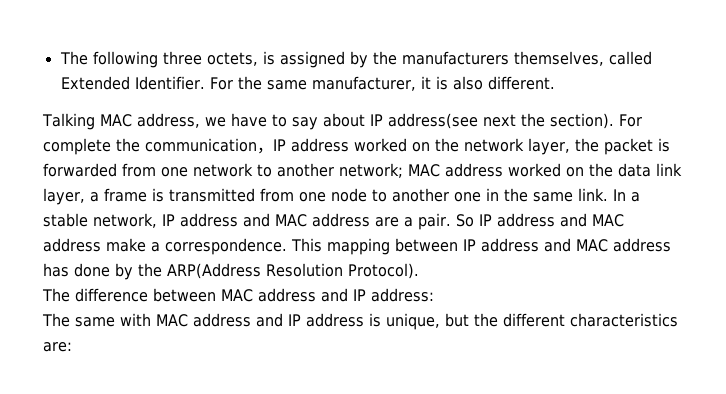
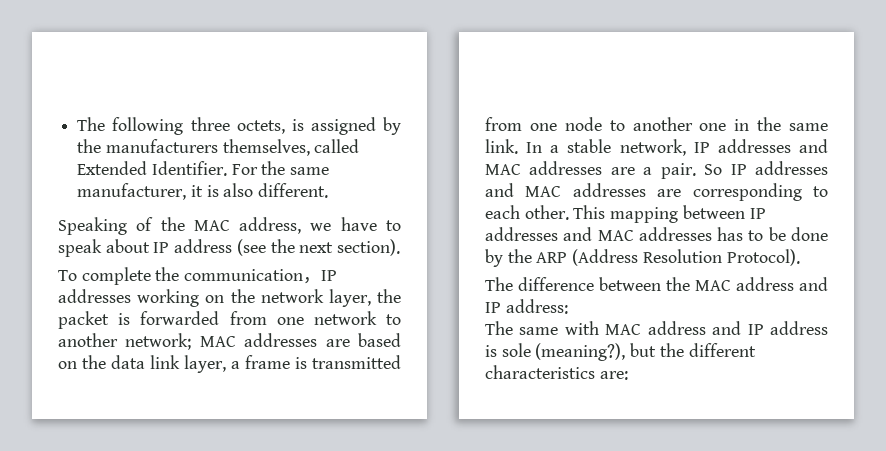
[42,113,95,130] Talking -> [58,217,185,235] Speaking of the
[291,117,318,130] say -> [58,239,102,257] speak
[387,113,545,129] address(see next the -> [174,239,334,256] address (see the next
[618,114,642,127] For -> [58,270,77,281] // To
[291,138,407,152] address worked -> [58,289,200,307] addresses working
[445,163,561,177] address worked -> [244,333,401,347] addresses are based
[180,213,370,227] address and MAC address -> [717,139,828,153] [485,161,603,175] addresses and MAC addresses
[496,213,624,227] [43,238,287,255] address and MAC address make a correspondence. -> [755,161,828,175] [485,183,828,201] [485,205,569,220] addresses and MAC addresses are corresponding to each other.
[481,238,671,252] [43,263,69,277] address and MAC address has -> [485,227,786,241] addresses and MAC addresses has to be
[167,263,261,279] ARP(Address -> [536,249,639,266] ARP (Address
(216, 295) none -> [666,277,690,291] the
[386,313,440,330] unique, -> [501,343,626,361] sole (meaning?),

